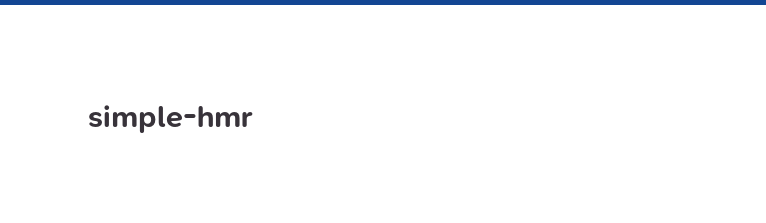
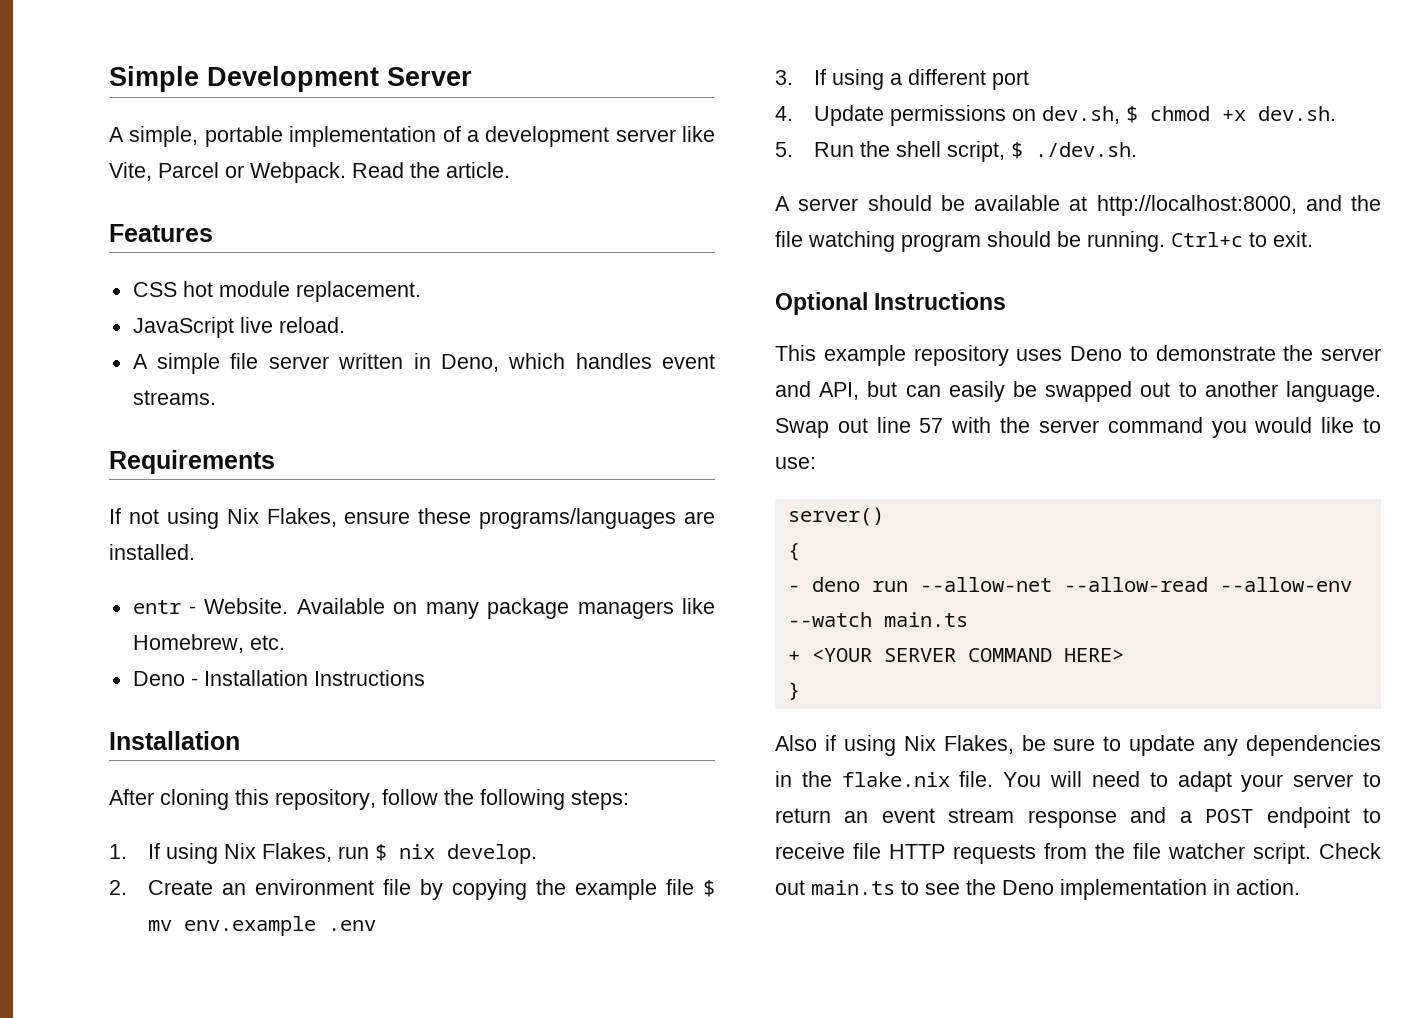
[88,105,253,133] simple-hmr -> [109,66,472,92] [109,126,715,147] [109,162,510,183] [109,224,213,242] [132,281,421,302] [132,317,345,338] [132,353,715,374] [132,390,216,405] [109,450,275,474] [109,508,715,529] [109,544,195,560] [132,598,715,619] [132,634,285,653] [132,670,425,686] [109,731,240,750] [109,789,629,810] [109,843,537,864] [109,879,715,900] [147,916,376,936] [775,69,1029,90] [775,105,1336,126] [775,141,1137,162] [775,195,1381,216] [775,231,1313,252] [775,292,1007,315] [775,345,1381,366] [775,381,1381,402] [775,417,1381,438] [775,457,816,469] [787,507,884,526] [787,543,800,561] [787,577,1352,592] [787,612,968,627] [787,648,1124,662] [787,682,800,700] [775,735,1381,756] [775,771,1381,792] [775,807,1381,828] [775,843,1381,864] [775,879,1300,900] Simple Development Server // A simple, portable implementation of a development server like Vite, Parcel or Webpack. Read the article. // Features // CSS hot module replacement. // JavaScript live reload. // A simple file server written in Deno, which handles event streams. // Requirements // If not using Nix Flakes, ensure these programs/languages are installed. // entr - Website. Available on many package managers like Homebrew, etc. // Deno - Installation Instructions // Installation // After cloning this repository, follow the following steps: // 1. If using Nix Flakes, run $ nix develop. // 2. Create an environment file by copying the example file $ mv env.example .env // 3. If using a different port // 4. Update permissions on dev.sh, $ chmod +x dev.sh. // 5. Run the shell script, $ ./dev.sh. // A server should be available at http://localhost:8000, and the file watching program should be running. Ctrl+c to exit. // Optional Instructions // This example repository uses Deno to demonstrate the server and API, but can easily be swapped out to another language. Swap out line 57 with the server command you would like to use: // server() // { // - deno run --allow-net --allow-read --allow-env --watch main.ts // + <YOUR SERVER COMMAND HERE> // } // Also if using Nix Flakes, be sure to update any dependencies in the flake.nix file. You will need to adapt your server to return an event stream response and a POST endpoint to receive file HTTP requests from the file watcher script. Check out main.ts to see the Deno implementation in action.

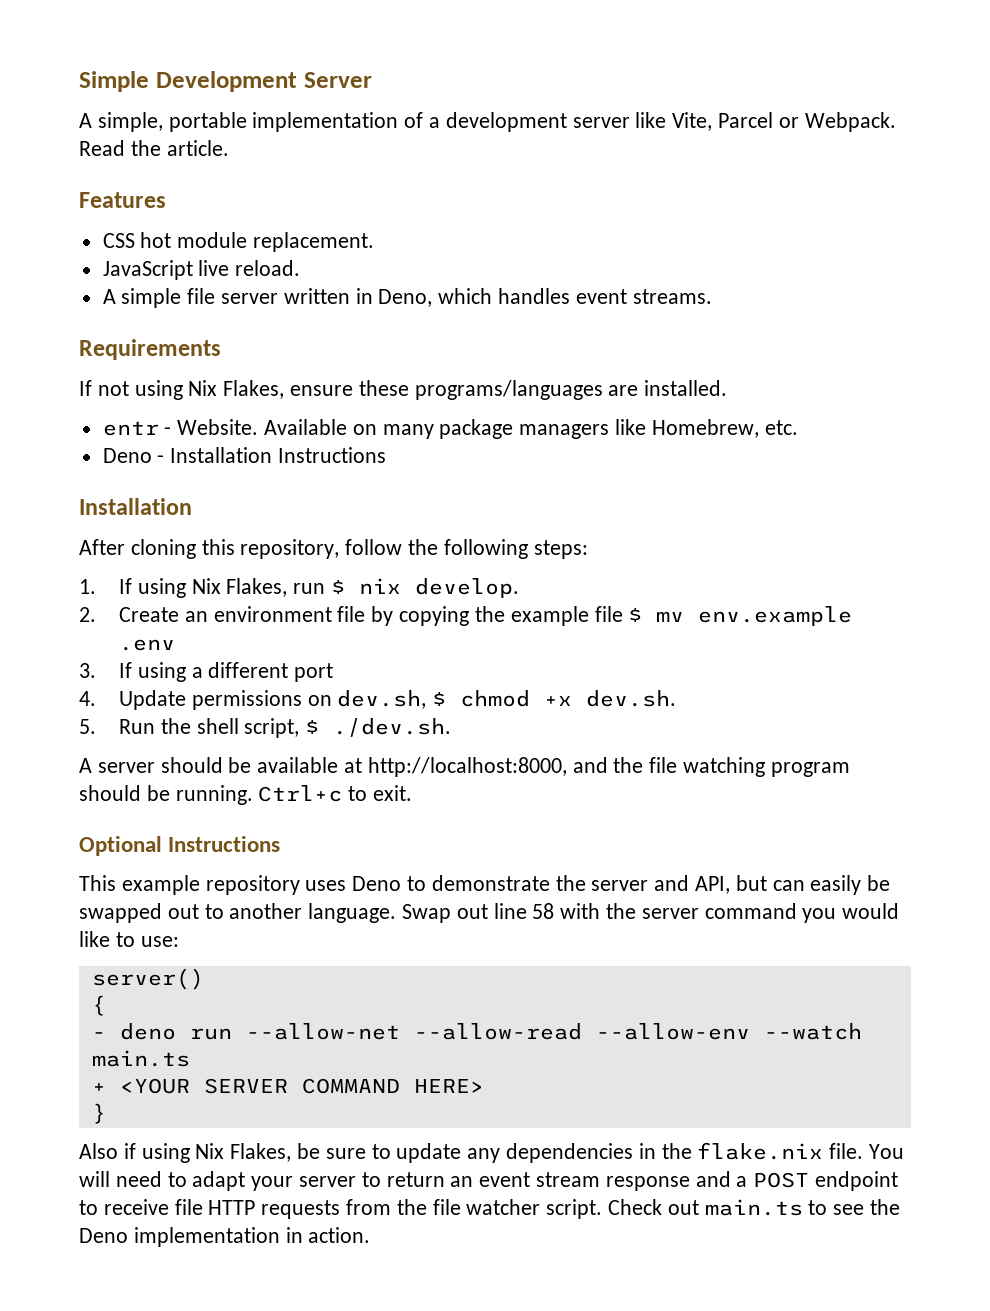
[919,418,944,433] 57 -> [532,903,555,919] 58

